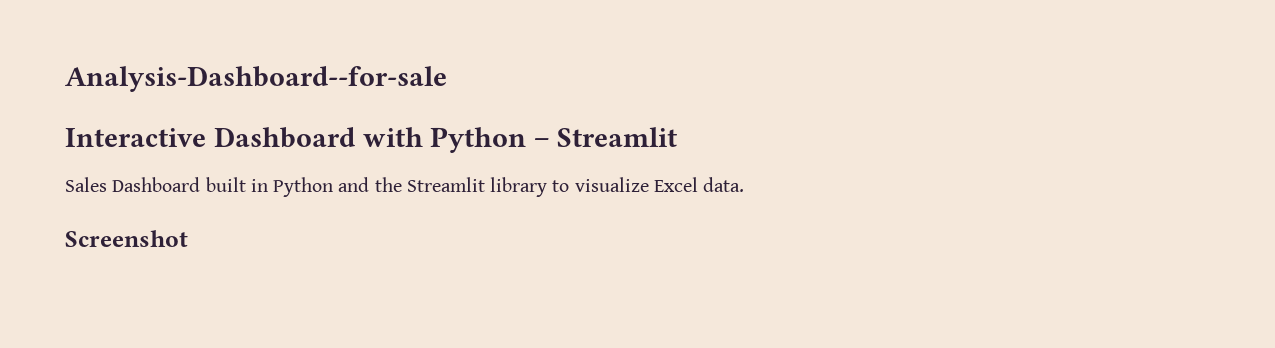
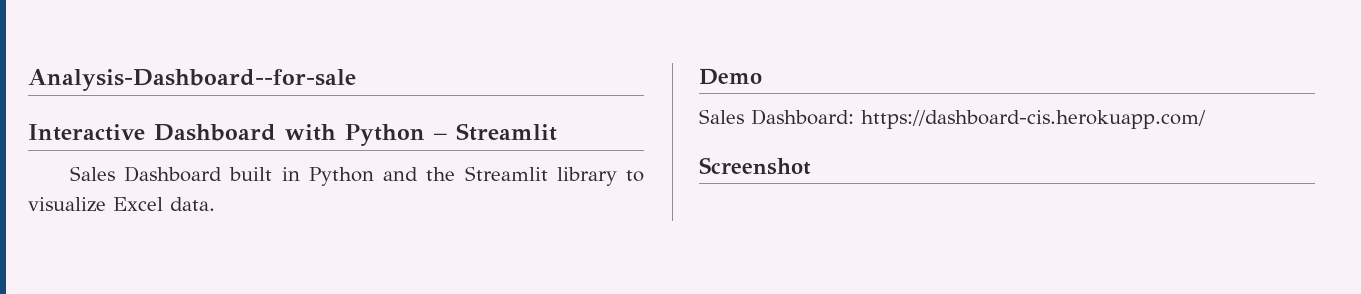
(745, 184) none -> [699,68,762,85] [699,109,1206,129] // Demo // Sales Dashboard: https://dashboard-cis.herokuapp.com/

